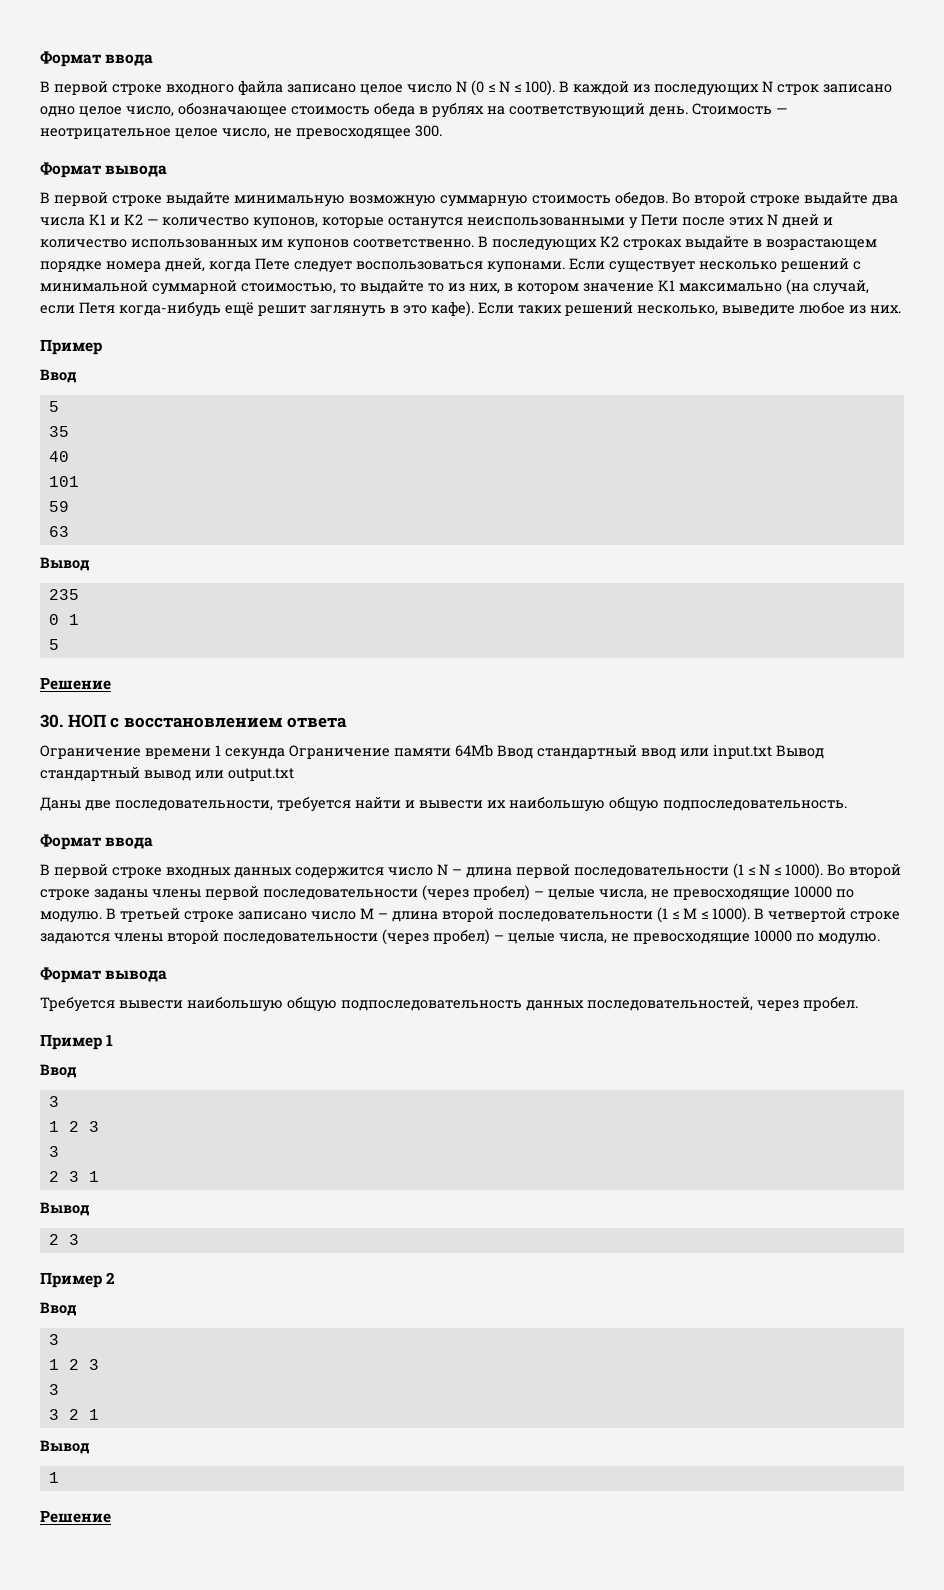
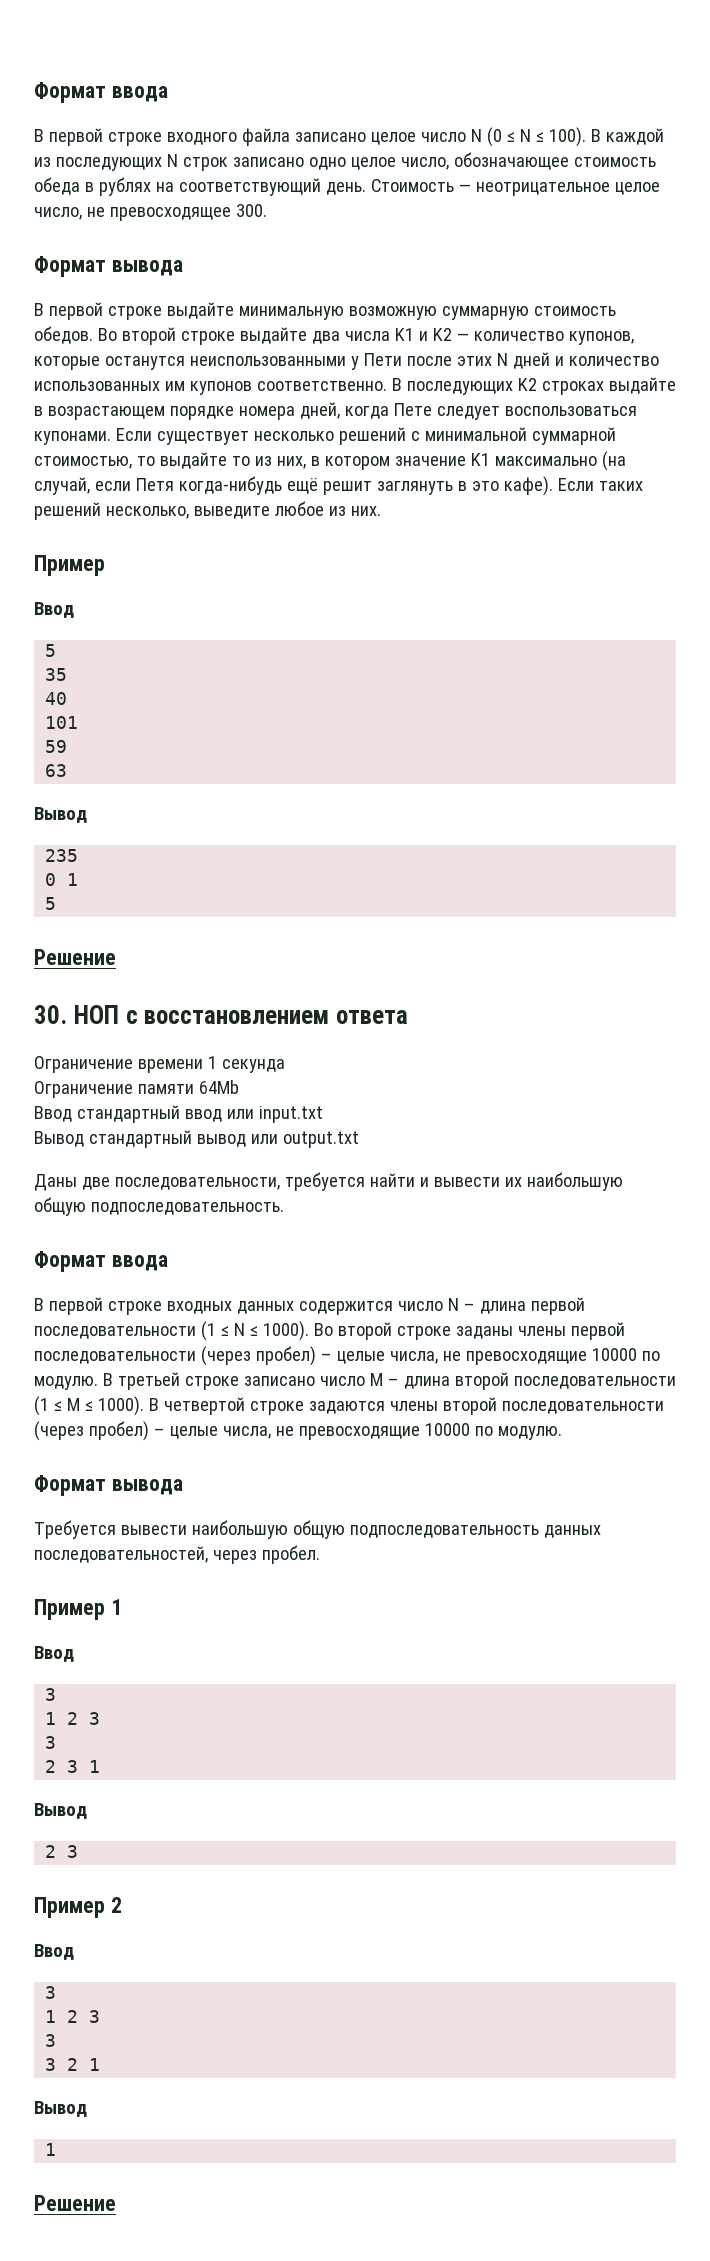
(285, 754) none -> (285, 1066) //
(493, 750) none -> (239, 1087) //
(772, 751) none -> (323, 1114) //

